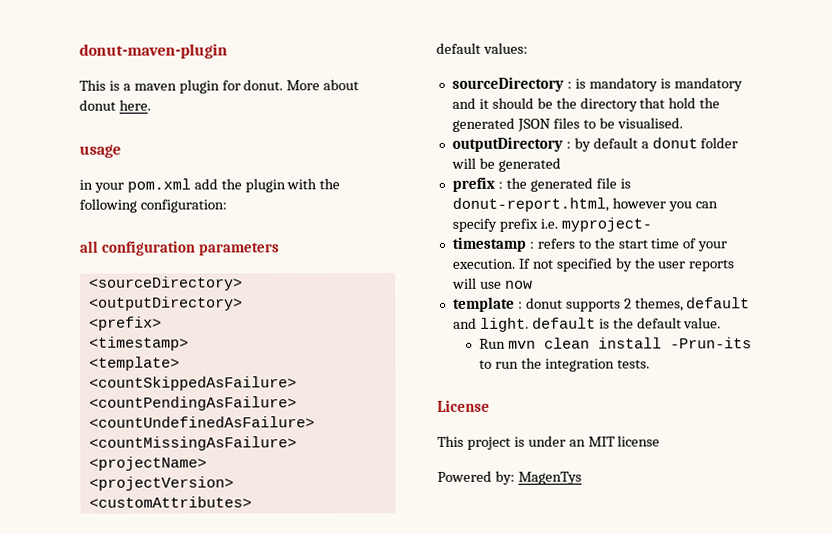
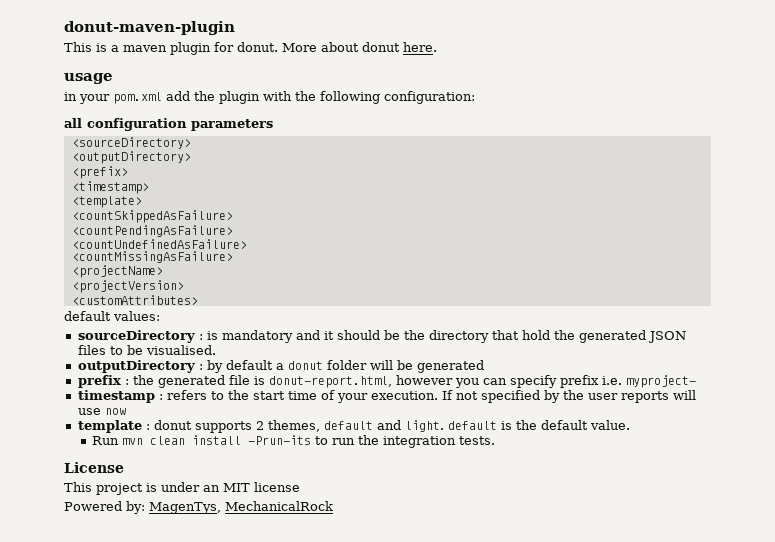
[659,77,743,92] is mandatory -> (293, 336) none
[517,471,582,485] MagenTys -> [149,501,333,514] MagenTys, MechanicalRock

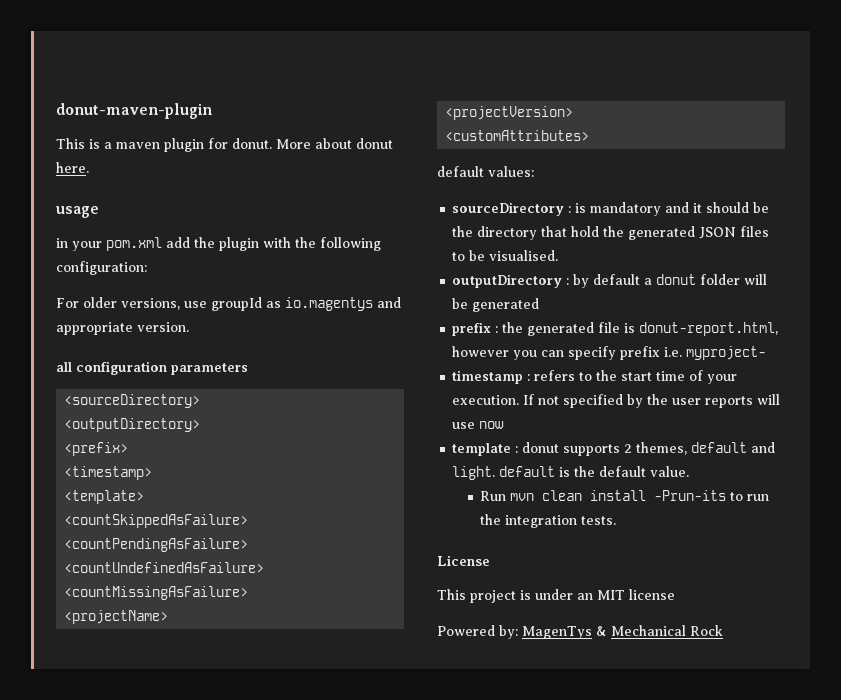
(475, 97) none -> [56,297,401,311] [56,322,189,335] // For older versions, use groupId as io.magentys and appropriate version.
[149,501,333,514] MagenTys, MechanicalRock -> [522,625,723,639] MagenTys & Mechanical Rock

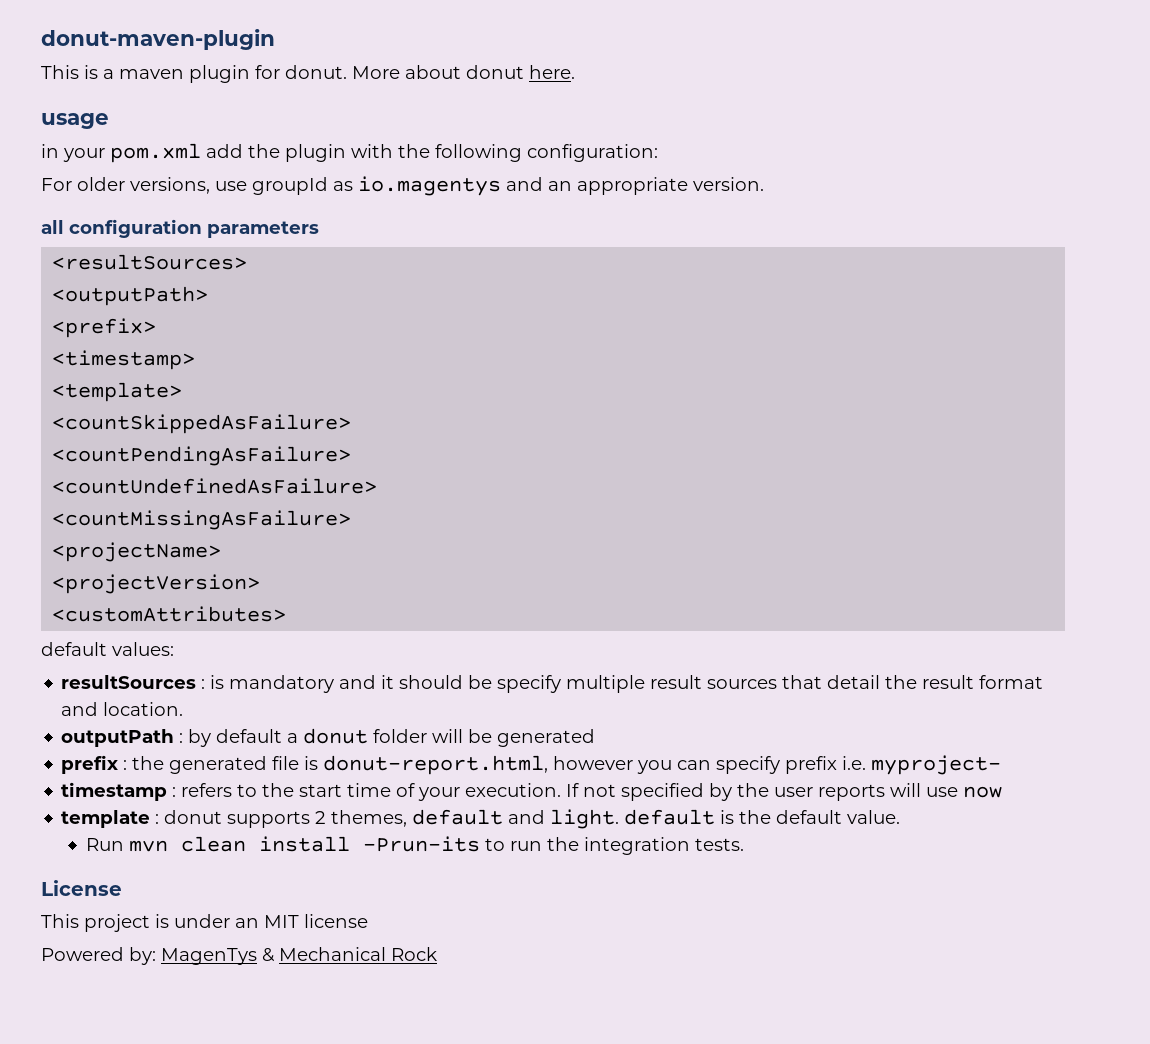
(401, 302) none -> [548,181,572,191] an
[64,394,201,408] [64,418,201,432] <sourceDirectory> // <outputDirectory> -> [52,254,248,270] [52,286,209,306] <resultSources> // <outputPath>
[452,202,565,216] sourceDirectory -> [61,675,197,689] resultSources
[452,226,770,240] [452,250,559,261] [452,274,563,288] the directory that hold the generated JSON files to be visualised. // outputDirectory -> [497,675,1044,693] [61,702,184,716] [61,729,175,747] specify multiple result sources that detail the result format and location. // outputPath

